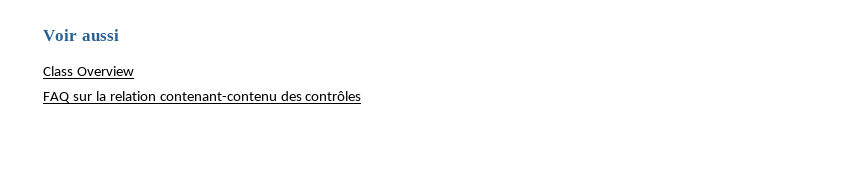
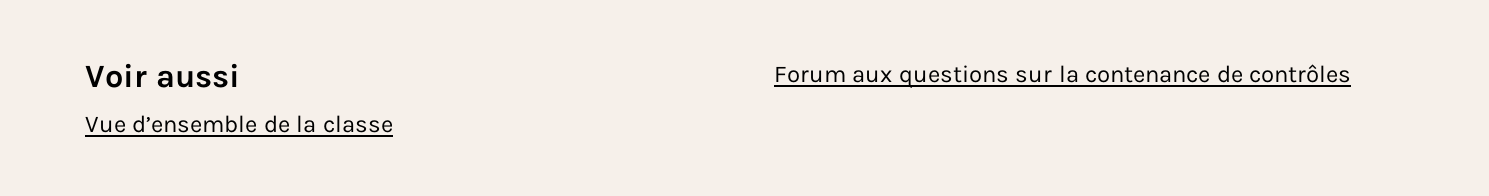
[43,66,134,76] [43,91,302,103] Class Overview // FAQ sur la relation contenant-contenu des -> [85,115,393,133] [774,65,1243,88] Vue d’ensemble de la classe // Forum aux questions sur la contenance de

